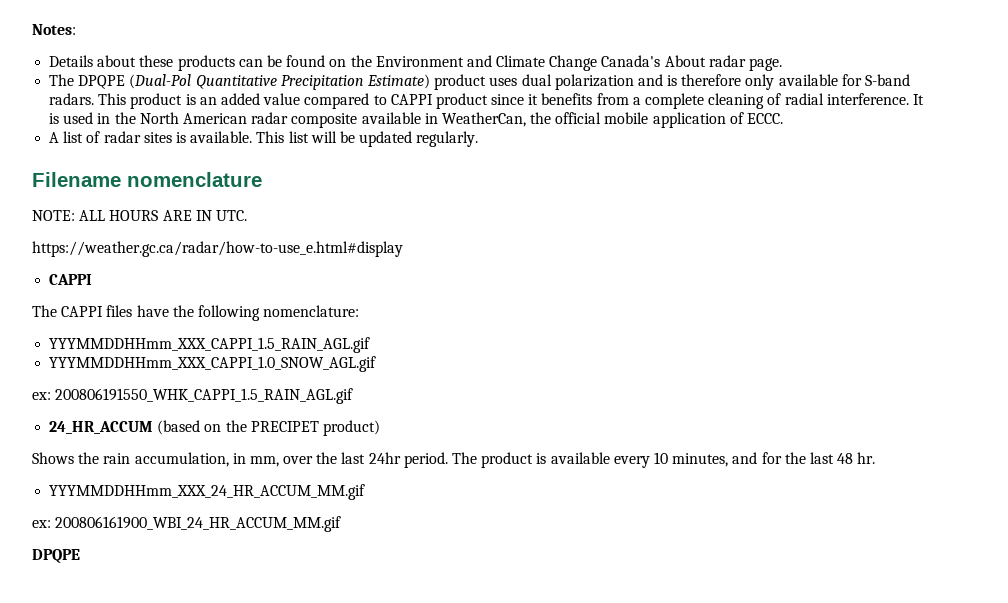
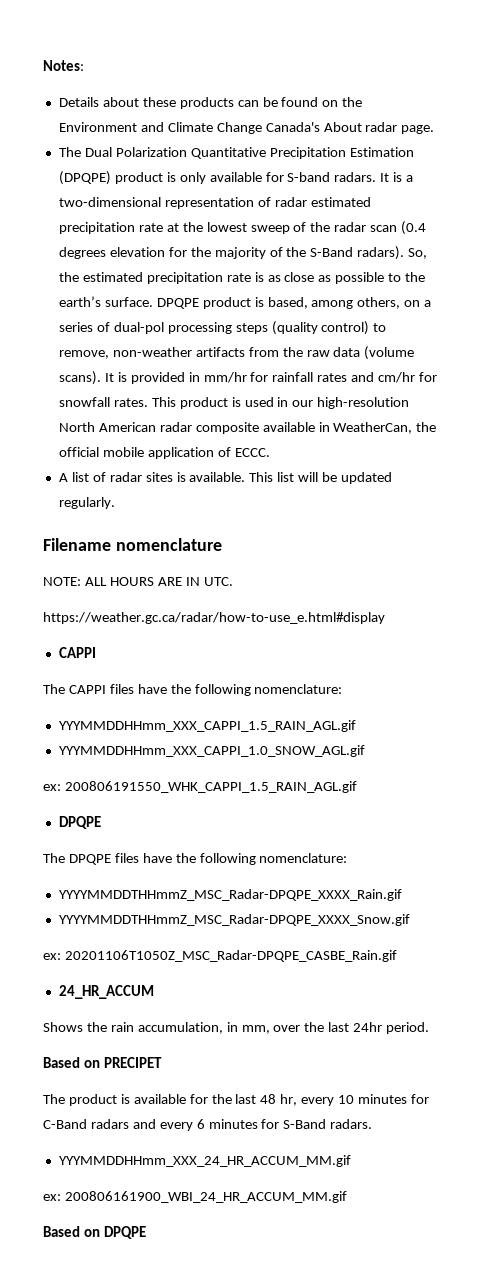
[78,74,742,90] DPQPE (Dual-Pol Quantitative Precipitation Estimate) product uses dual polarization and is therefore -> [84,147,414,159] [58,171,176,185] Dual Polarization Quantitative Precipitation Estimation (DPQPE) product is
[98,93,924,109] [49,112,136,124] This product is an added value compared to CAPPI product since it benefits from a complete cleaning of radial interference. It is used in the -> [380,172,414,182] [58,197,371,209] [58,221,427,235] [58,246,428,260] [58,272,426,284] [58,296,432,309] [58,321,387,335] [58,346,415,360] [58,371,438,385] [58,397,410,409] It is a two-dimensional representation of radar estimated precipitation rate at the lowest sweep of the radar scan (0.4 degrees elevation for the majority of the S-Band radars). So, the estimated precipitation rate is as close as possible to the earth’s surface. DPQPE product is based, among others, on a series of dual-pol processing steps (quality control) to remove, non-weather artifacts from the raw data (volume scans). It is provided in mm/hr for rainfall rates and cm/hr for snowfall rates. This product is used in our high-resolution
[49,420,380,436] 24_HR_ACCUM (based on the PRECIPET product) -> [58,816,101,829] [43,853,348,865] [58,889,402,901] [58,914,410,926] [43,950,397,962] [58,985,154,999] DPQPE // The DPQPE files have the following nomenclature: // YYYYMMDDTHHmmZ_MSC_Radar-DPQPE_XXXX_Rain.gif // YYYYMMDDTHHmmZ_MSC_Radar-DPQPE_XXXX_Snow.gif // ex: 20201106T1050Z_MSC_Radar-DPQPE_CASBE_Rain.gif // 24_HR_ACCUM
(448, 460) none -> [43,1057,162,1068] // Based on PRECIPET //
[613,452,876,468] every 10 minutes, and for the last 48 hr. -> [189,1094,429,1106] [43,1119,373,1131] for the last 48 hr, every 10 minutes for C-Band radars and every 6 minutes for S-Band radars.
(342, 524) none -> [43,1226,100,1237] Based on

